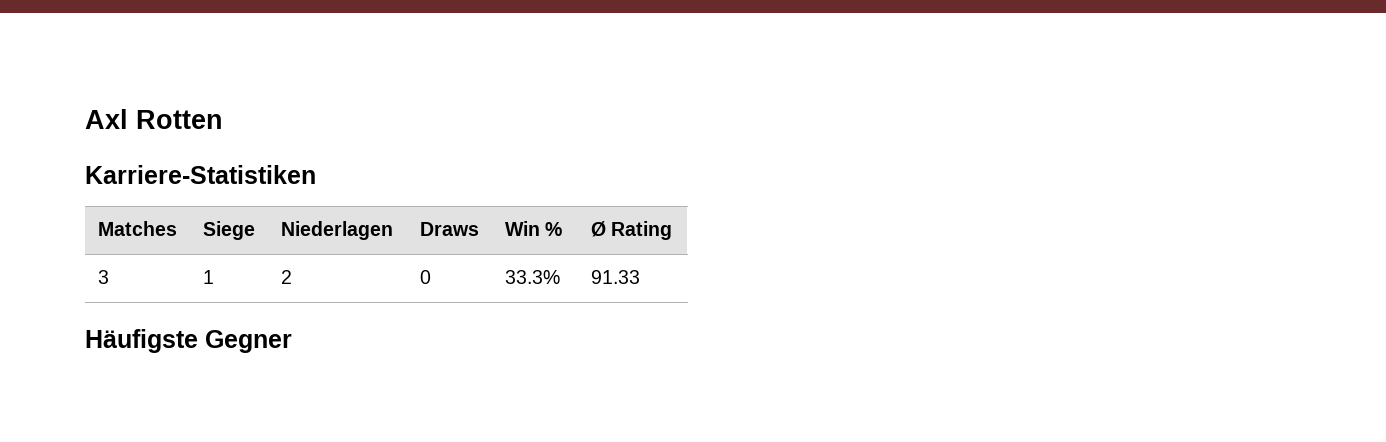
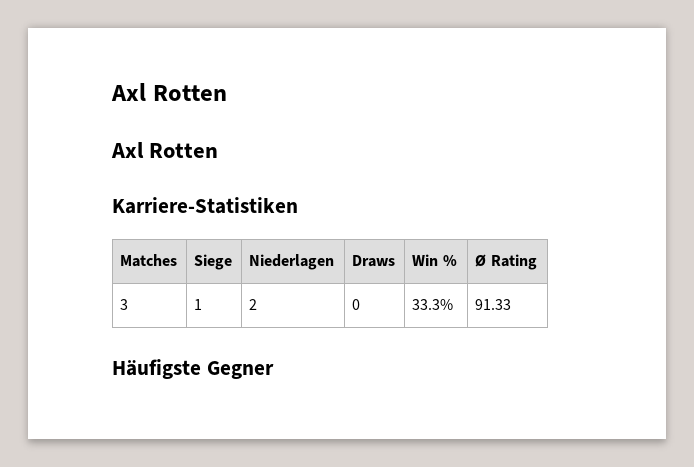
[85,109,223,129] Axl Rotten -> [111,83,227,101] [111,142,219,158] Axl Rotten // Axl Rotten

